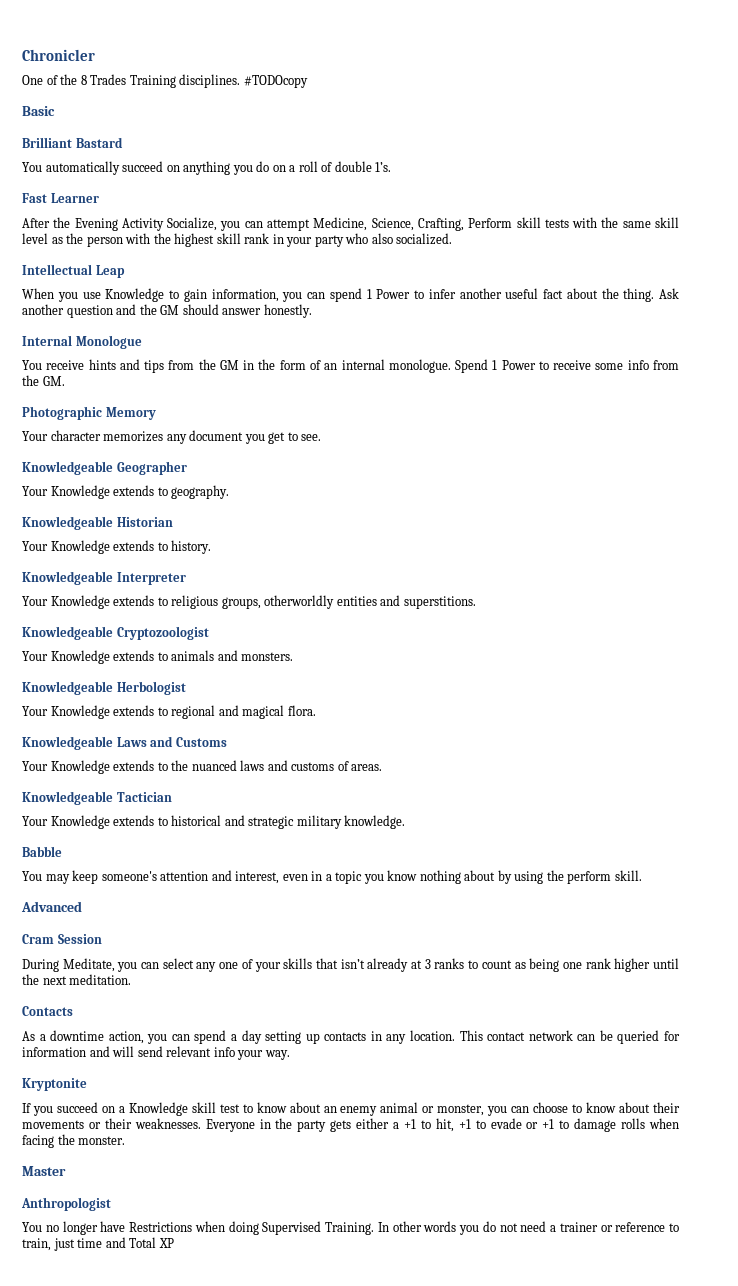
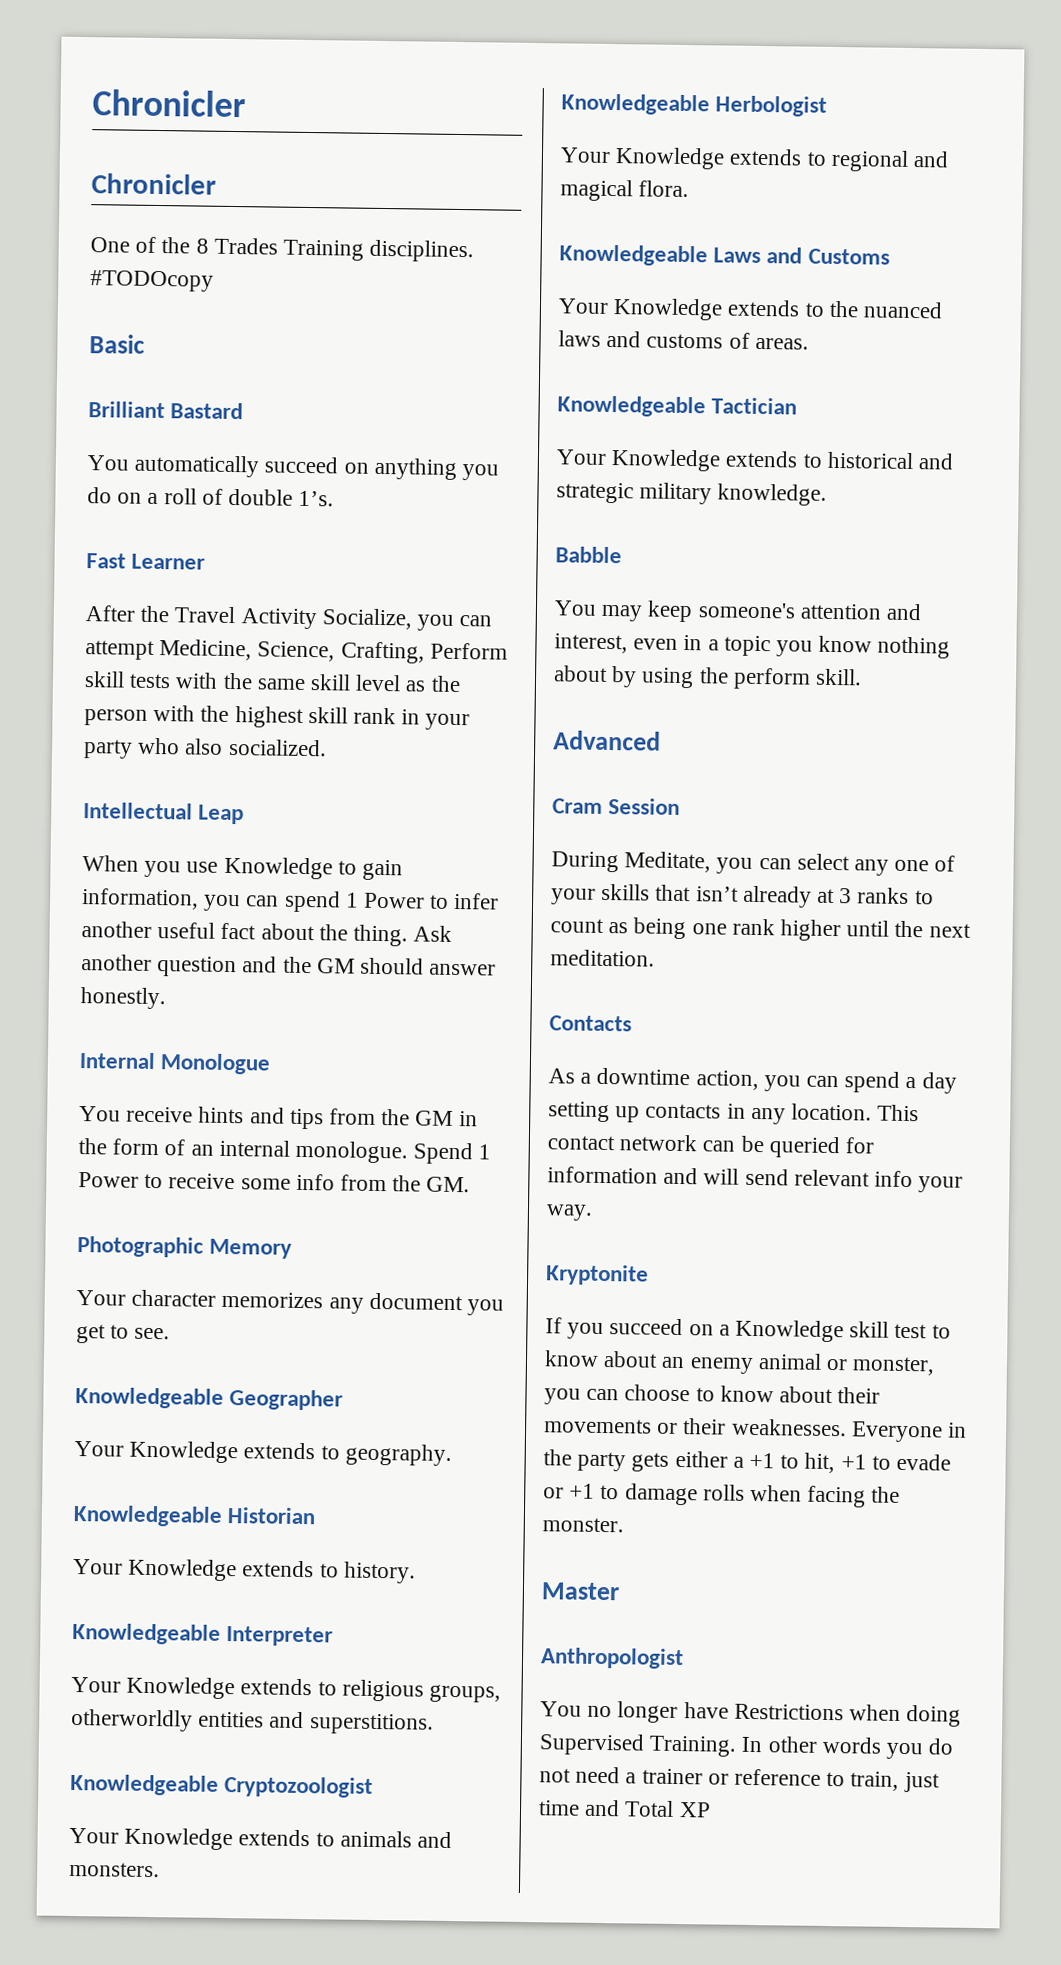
[22,49,95,61] Chronicler -> [92,89,246,118] [91,173,216,195] Chronicler // Chronicler
[74,218,118,231] Evening -> [174,606,236,624] Travel

